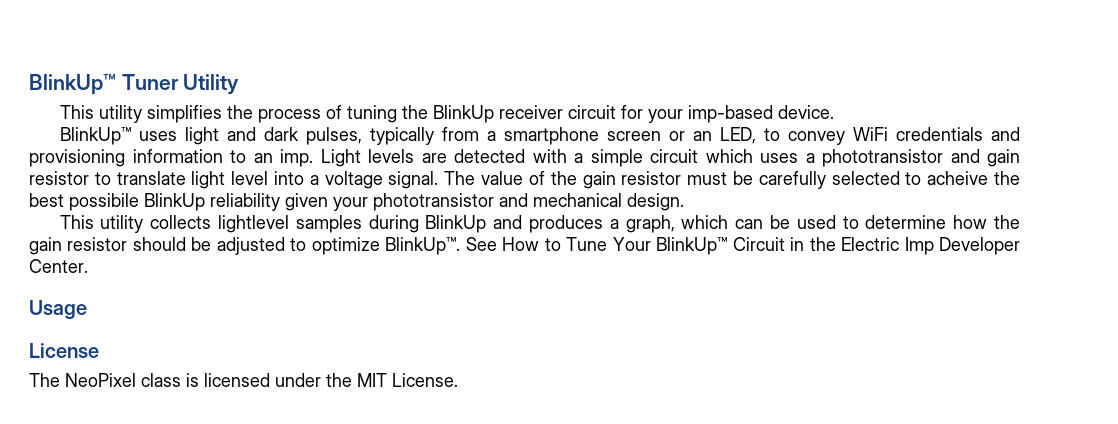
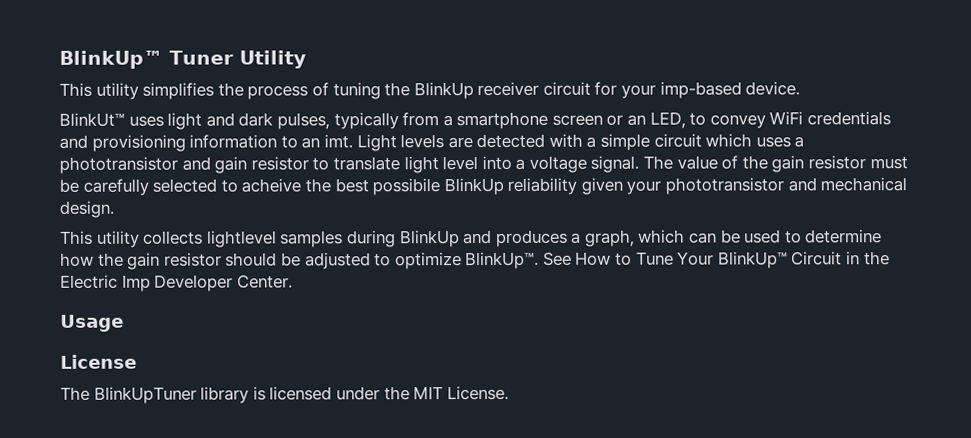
[59,127,131,145] BlinkUp™ -> [59,112,125,127] BlinkUt™
[280,149,313,167] imp. -> [323,134,353,149] imt.
[65,373,181,387] NeoPixel class -> [93,386,250,404] BlinkUpTuner library

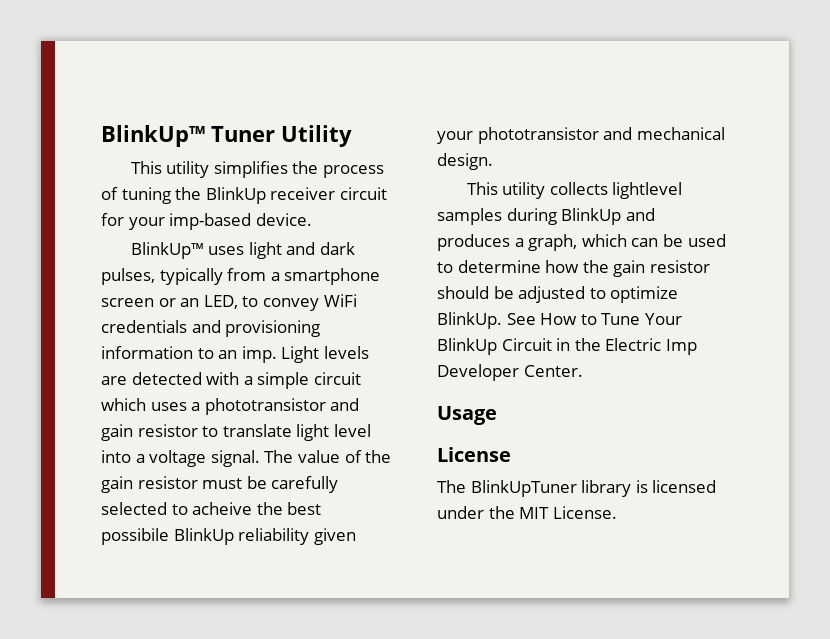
[59,112,125,127] BlinkUt™ -> [130,242,204,259] BlinkUp™
[323,134,353,149] imt. -> [241,346,277,363] imp.
[465,251,540,270] BlinkUp™. -> [437,312,502,329] BlinkUp.
[717,251,788,269] BlinkUp™ -> [437,338,497,355] BlinkUp

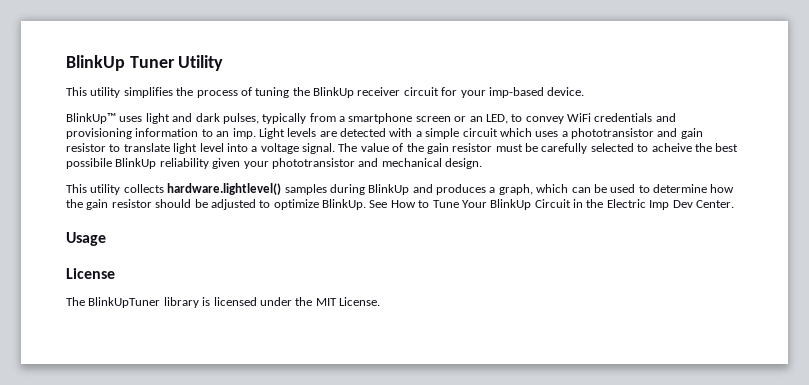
[101,125,205,147] BlinkUp™ -> [66,55,125,71] BlinkUp
[612,182,683,199] lightlevel -> [167,183,282,195] hardware.lightlevel()
[437,364,519,381] Developer -> [672,200,693,208] Dev

